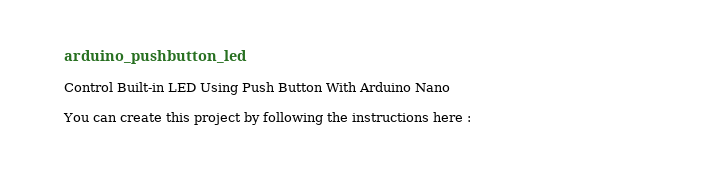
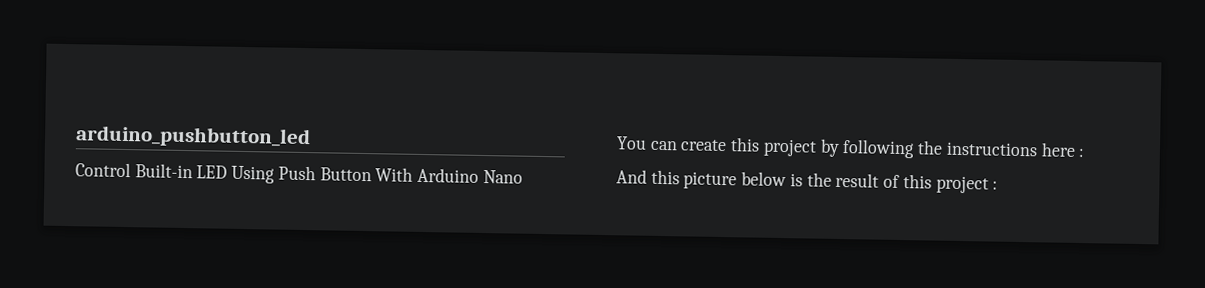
(471, 119) none -> [616,169,999,194] // And this picture below is the result of this project :

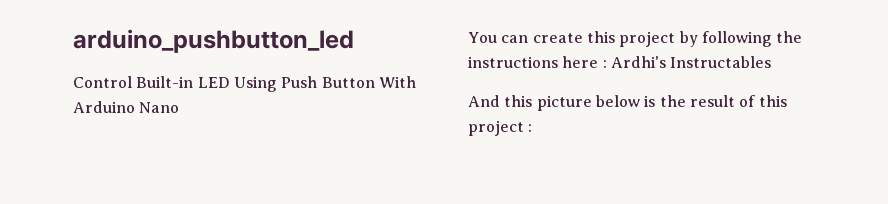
(1085, 152) none -> [610,56,772,68] Ardhi's Instructables

